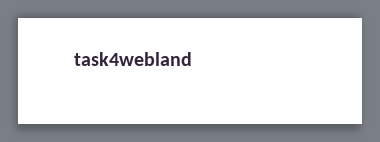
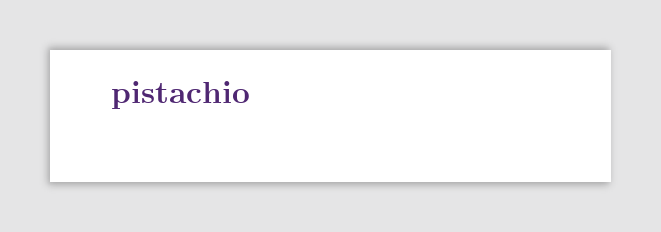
[74,52,192,66] task4webland -> [111,81,250,109] pistachio

